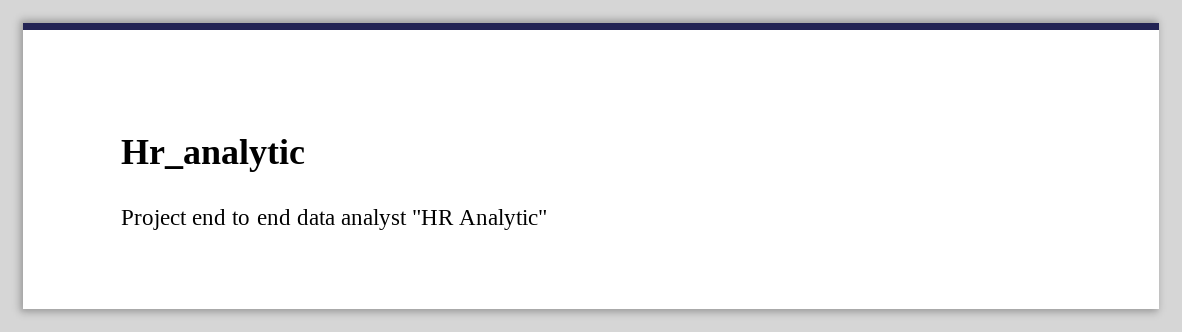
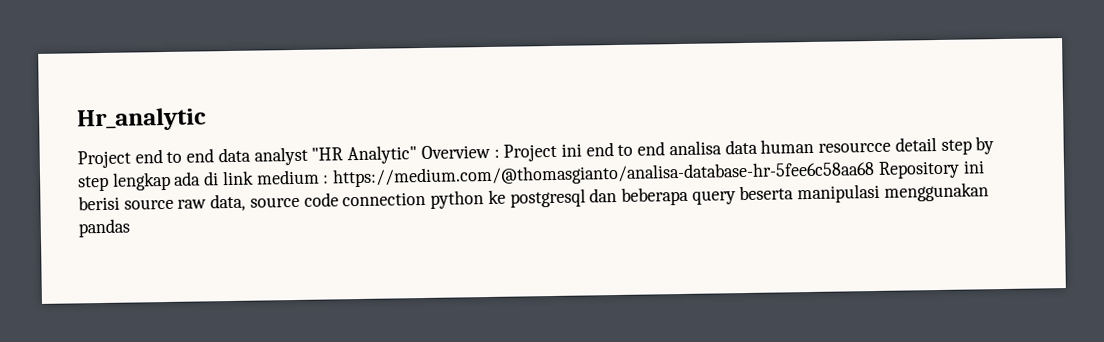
(548, 219) none -> [420,136,995,162] [78,160,985,192] [78,182,989,212] [78,218,130,238] Overview : Project ini end to end analisa data human resourcce detail step by step lengkap ada di link medium : https://medium.com/@thomasgianto/analisa-database-hr-5fee6c58aa68 Repository ini berisi source raw data, source code connection python ke postgresql dan beberapa query beserta manipulasi menggunakan pandas

